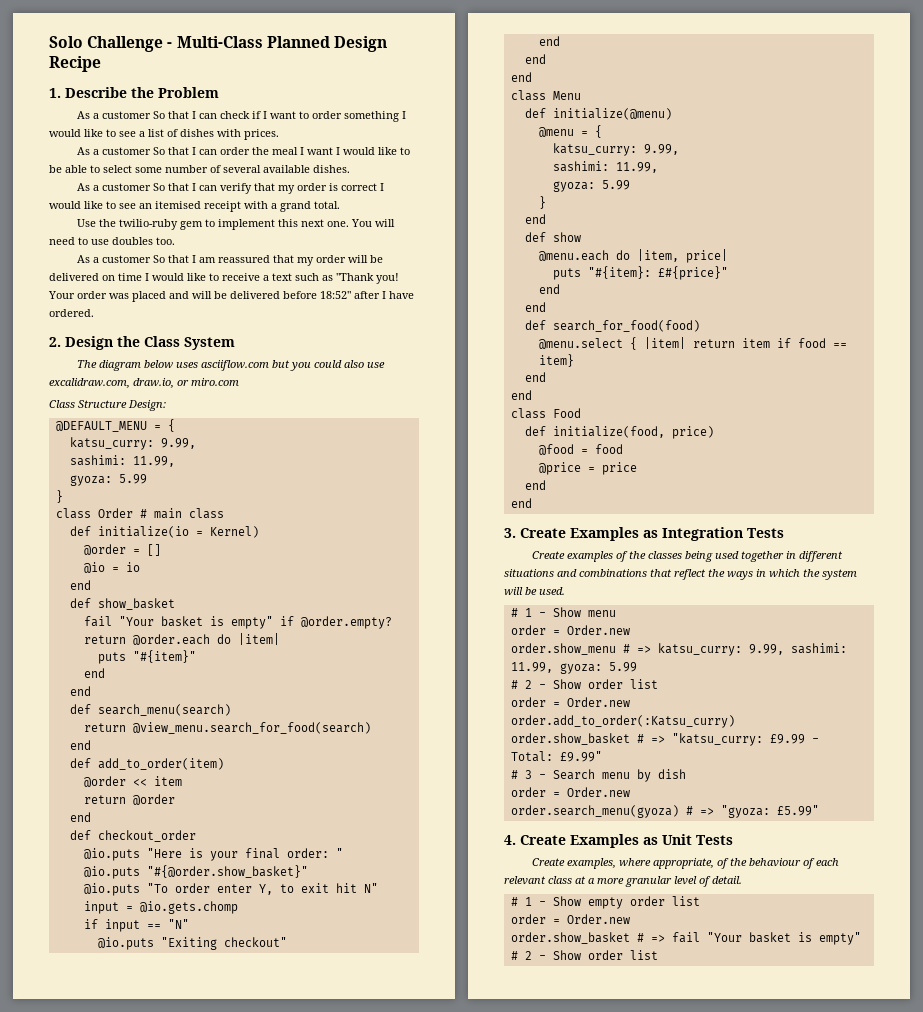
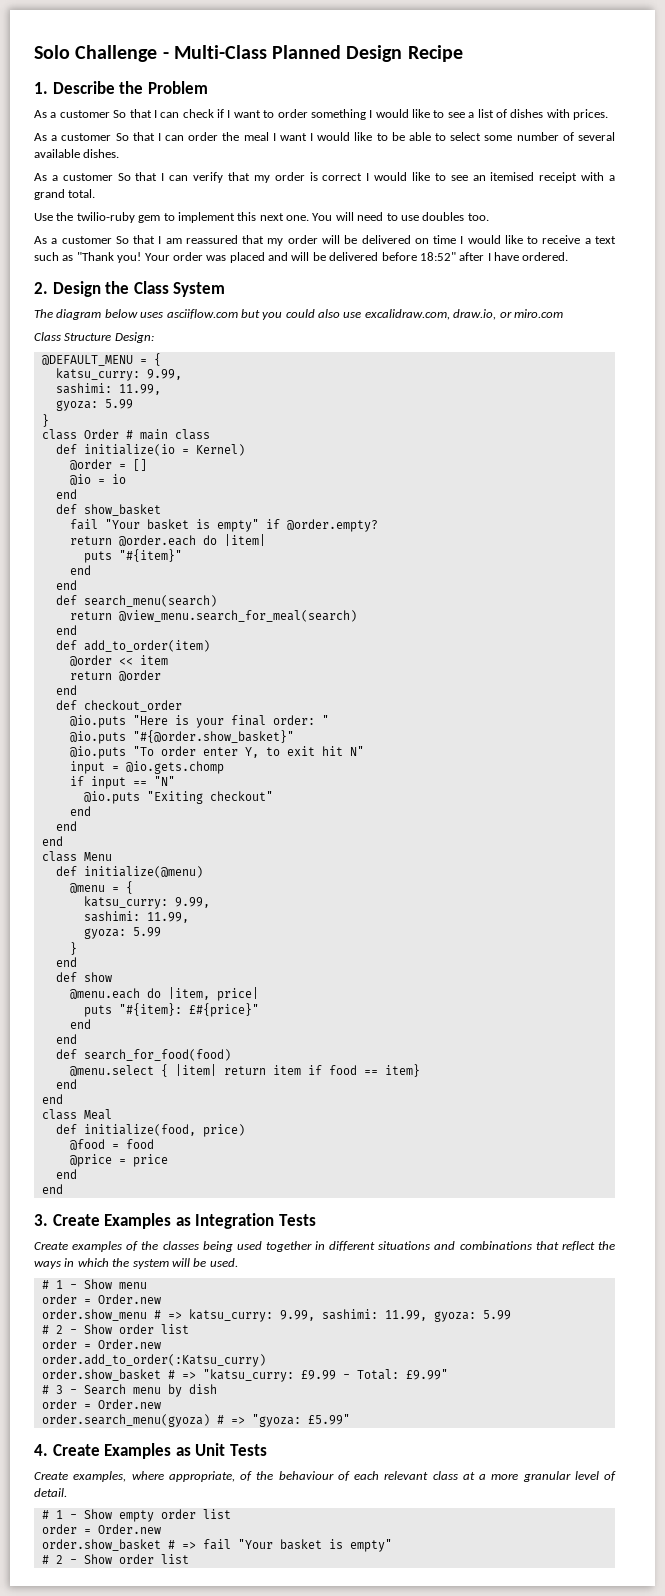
[132,722,371,734] @view_menu.search_for_food(search) -> [118,610,357,622] @view_menu.search_for_meal(search)
[552,408,581,418] Food -> [83,1109,112,1120] Meal

